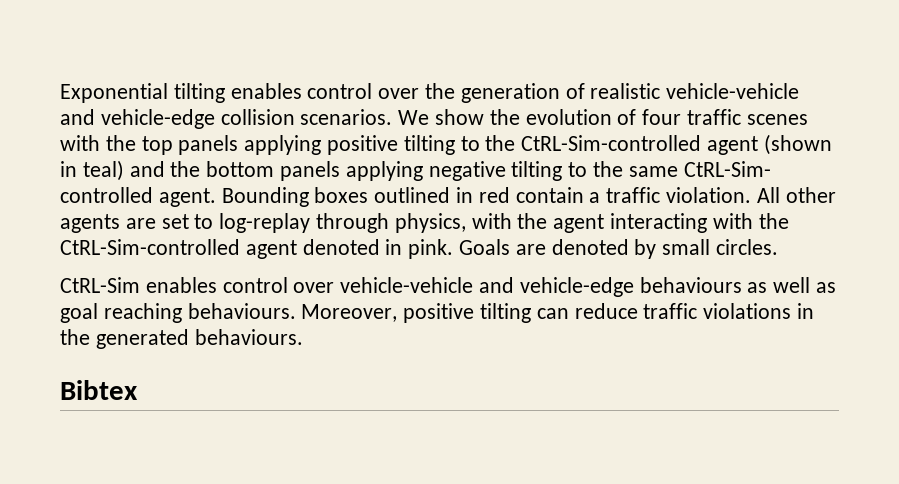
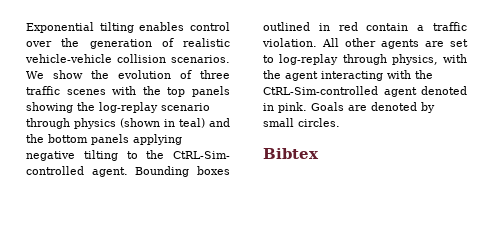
[60,109,215,129] and vehicle-edge -> (112, 58) none
[642,109,682,125] four -> [200,70,230,79] three
[244,135,759,155] applying positive tilting to the CtRL-Sim-controlled agent -> [26,102,210,113] [26,118,116,129] showing the log-replay scenario through physics
[628,166,678,177] same -> (165, 154) none
[60,277,837,297] [60,303,815,323] [60,329,303,349] // CtRL-Sim enables control over vehicle-vehicle and vehicle-edge behaviours as well as goal reaching behaviours. Moreover, positive tilting can reduce traffic violations in the generated behaviours. -> (340, 122) none

